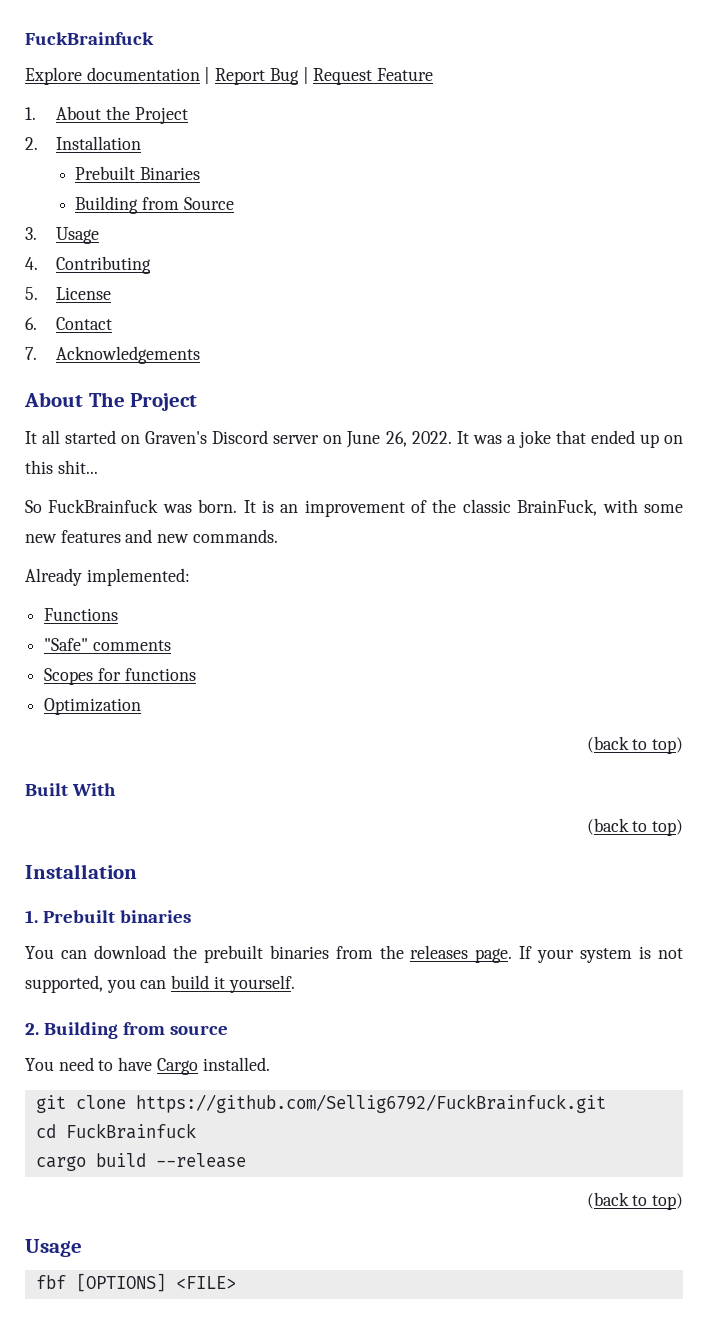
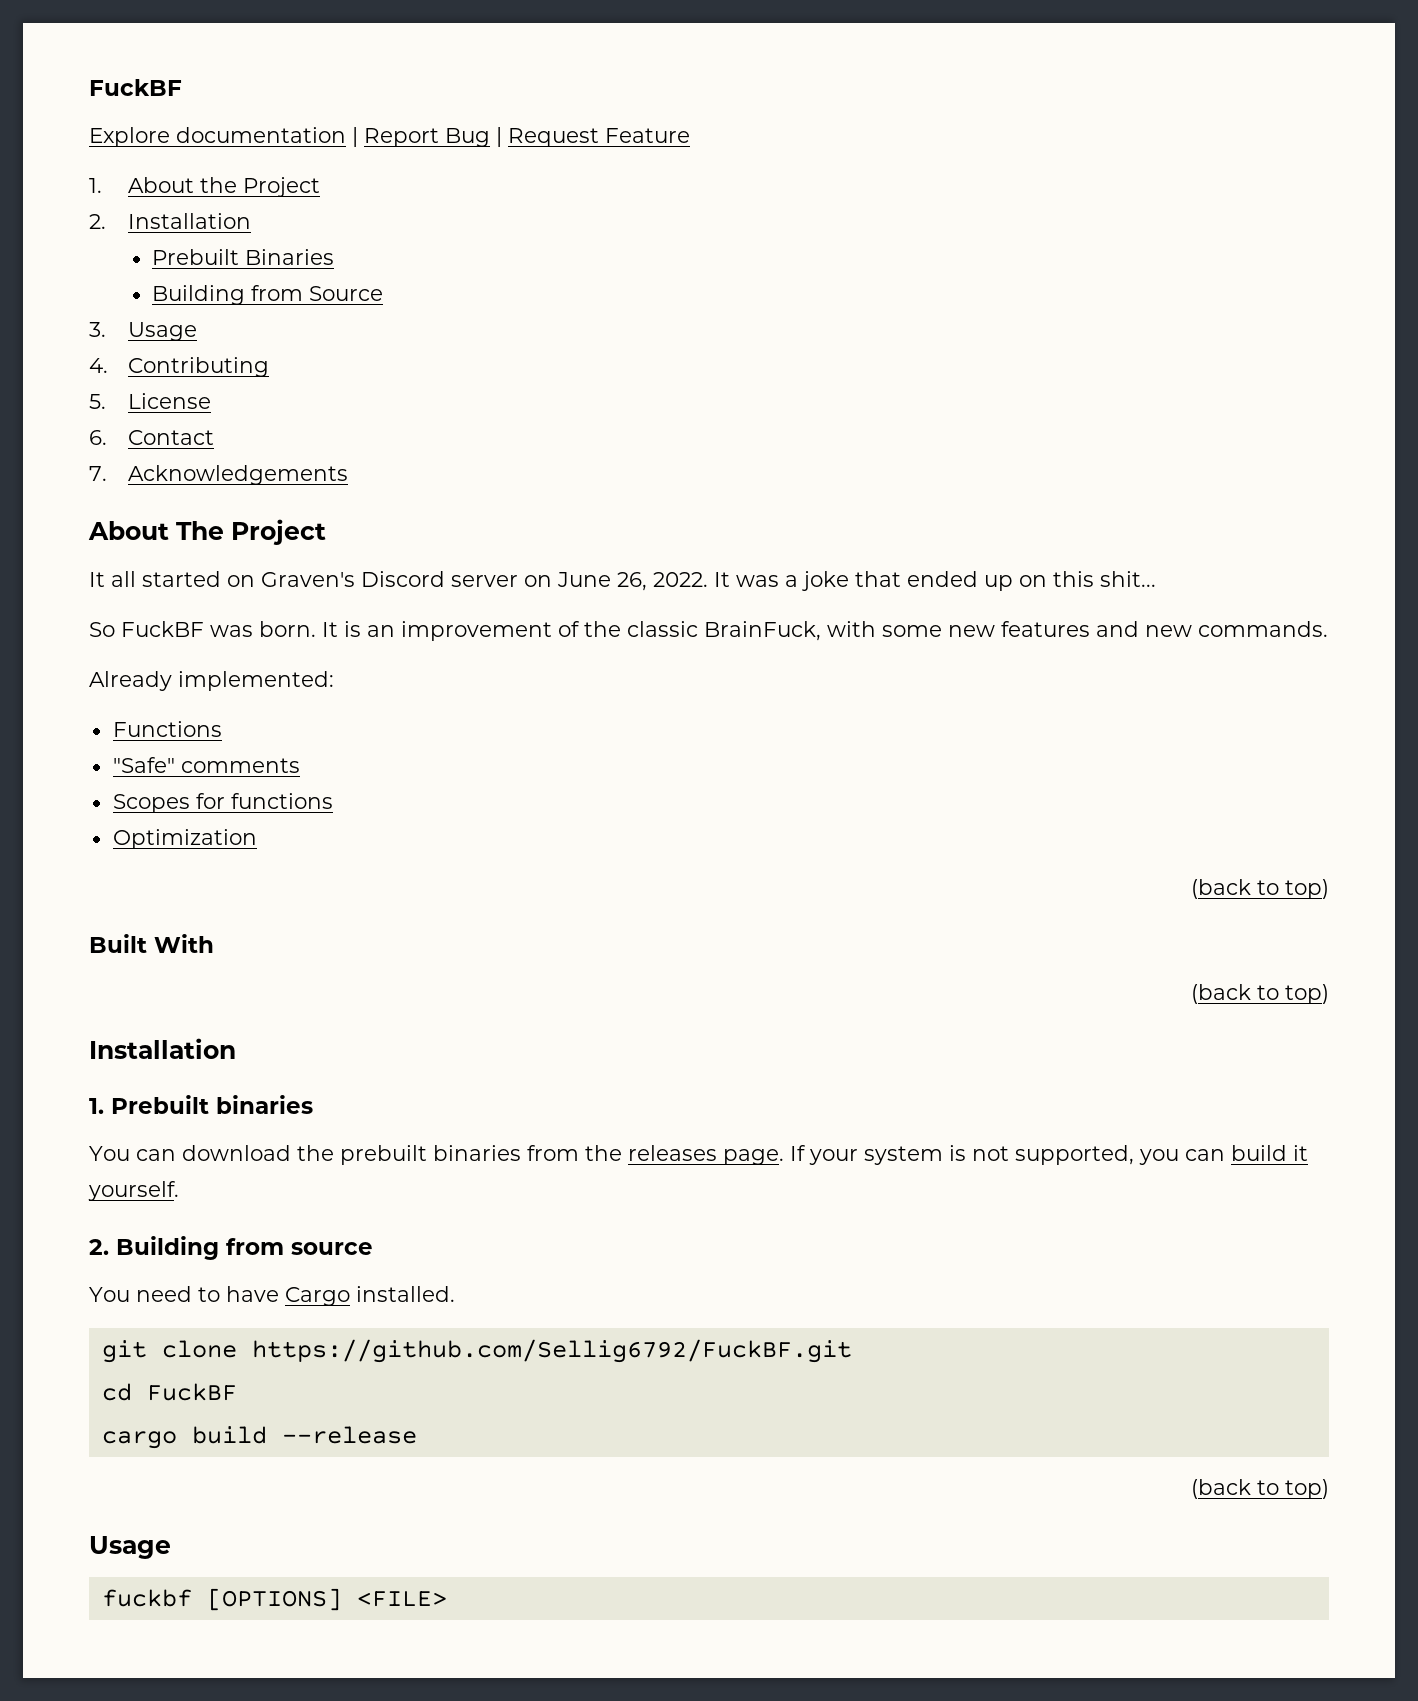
[25,32,154,45] FuckBrainfuck -> [89,79,182,96] FuckBF
[48,499,159,513] FuckBrainfuck -> [121,621,204,637] FuckBF
[135,1094,606,1113] https://github.com/Sellig6792/FuckBrainfuck.git -> [251,1339,852,1363] https://github.com/Sellig6792/FuckBF.git
[65,1123,196,1139] FuckBrainfuck -> [146,1383,237,1401] FuckBF
[35,1275,66,1289] fbf -> [101,1589,192,1607] fuckbf

